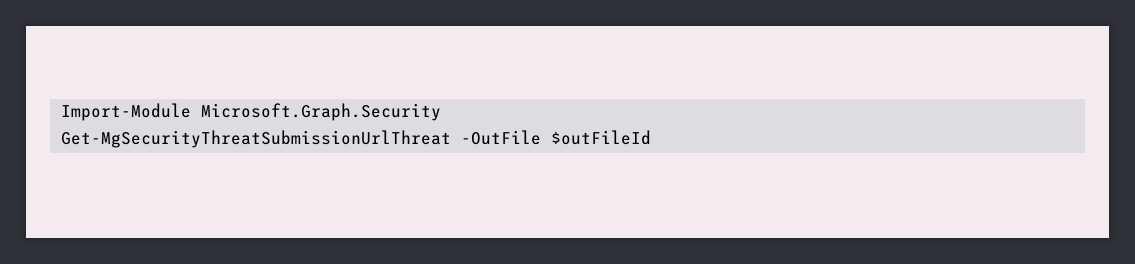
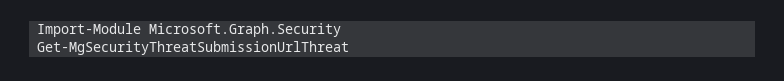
[461,130,652,145] -OutFile $outFileId -> (350, 48) none

